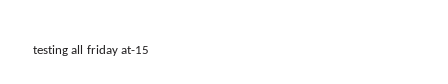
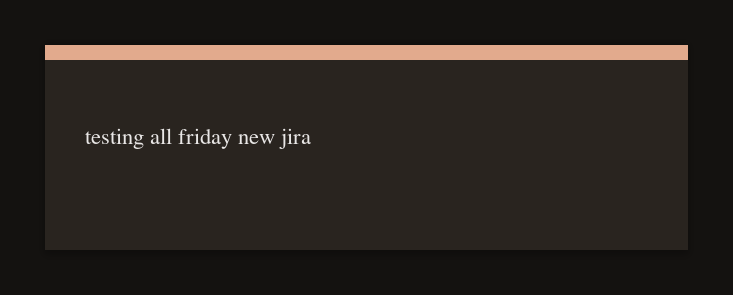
[121,46,150,54] at-15 -> [238,128,312,149] new jira

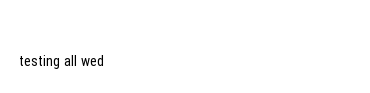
[178,128,312,149] friday new jira -> [80,55,104,66] wed

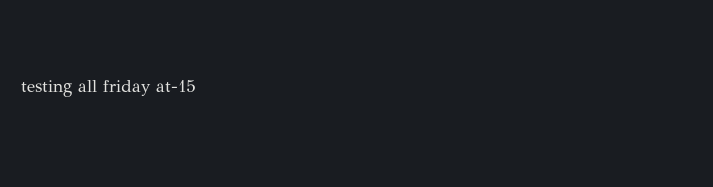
[80,55,104,66] wed -> [103,80,196,96] friday at-15

